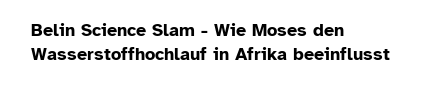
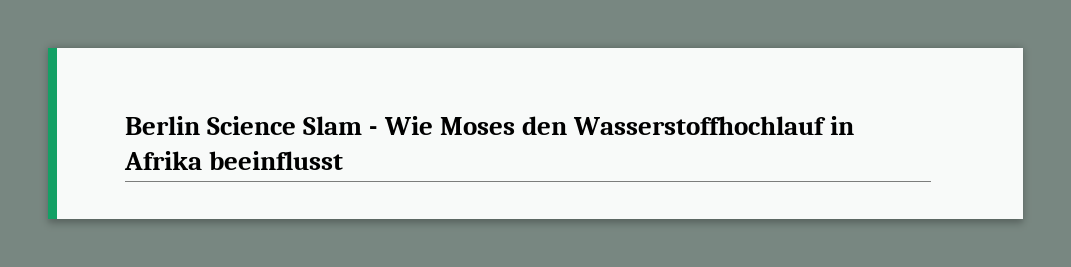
[31,23,75,36] Belin -> [125,116,200,135] Berlin

